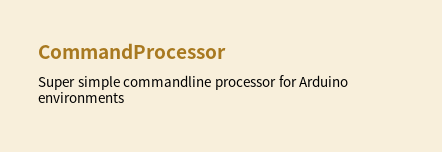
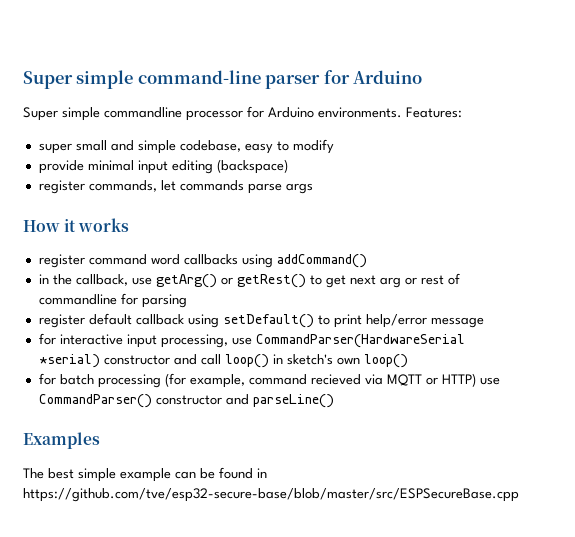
[38,43,226,59] CommandProcessor -> [23,70,423,89] Super simple command-line parser for Arduino
[38,92,124,103] environments -> [318,107,462,118] [38,139,334,154] [38,159,288,174] [38,180,313,194] [23,218,130,232] [38,254,367,268] [38,273,460,288] [38,293,187,308] [38,313,484,328] [38,333,465,348] [38,354,408,368] [38,373,500,388] [38,394,334,408] [23,432,100,449] [23,467,267,482] [23,488,519,502] environments. Features: // super small and simple codebase, easy to modify // provide minimal input editing (backspace) // register commands, let commands parse args // How it works // register command word callbacks using addCommand() // in the callback, use getArg() or getRest() to get next arg or rest of commandline for parsing // register default callback using setDefault() to print help/error message // for interactive input processing, use CommandParser(HardwareSerial *serial) constructor and call loop() in sketch's own loop() // for batch processing (for example, command recieved via MQTT or HTTP) use CommandParser() constructor and parseLine() // Examples // The best simple example can be found in https://github.com/tve/esp32-secure-base/blob/master/src/ESPSecureBase.cpp

